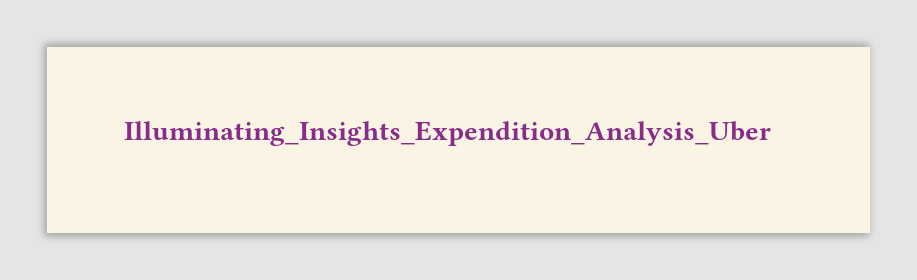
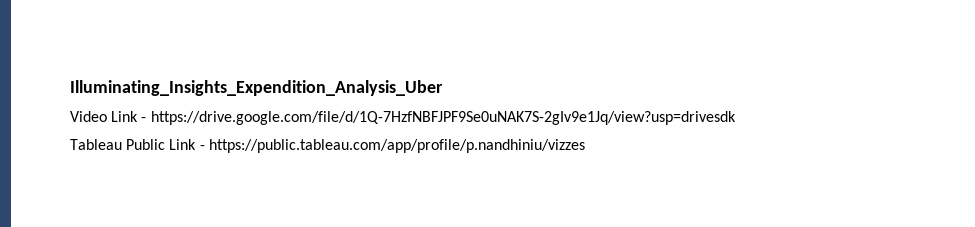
(771, 133) none -> [70,111,736,125] [70,139,585,153] // Video Link - https://drive.google.com/file/d/1Q-7HzfNBFJPF9Se0uNAK7S-2gIv9e1Jq/view?usp=drivesdk // Tableau Public Link - https://public.tableau.com/app/profile/p.nandhiniu/vizzes

